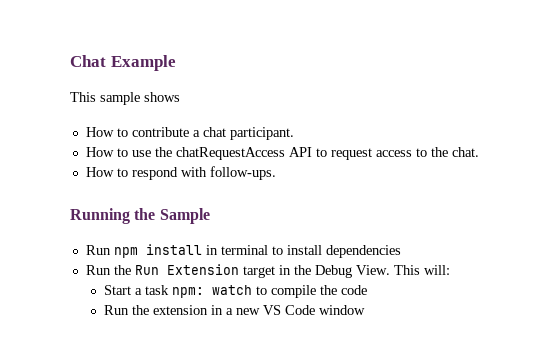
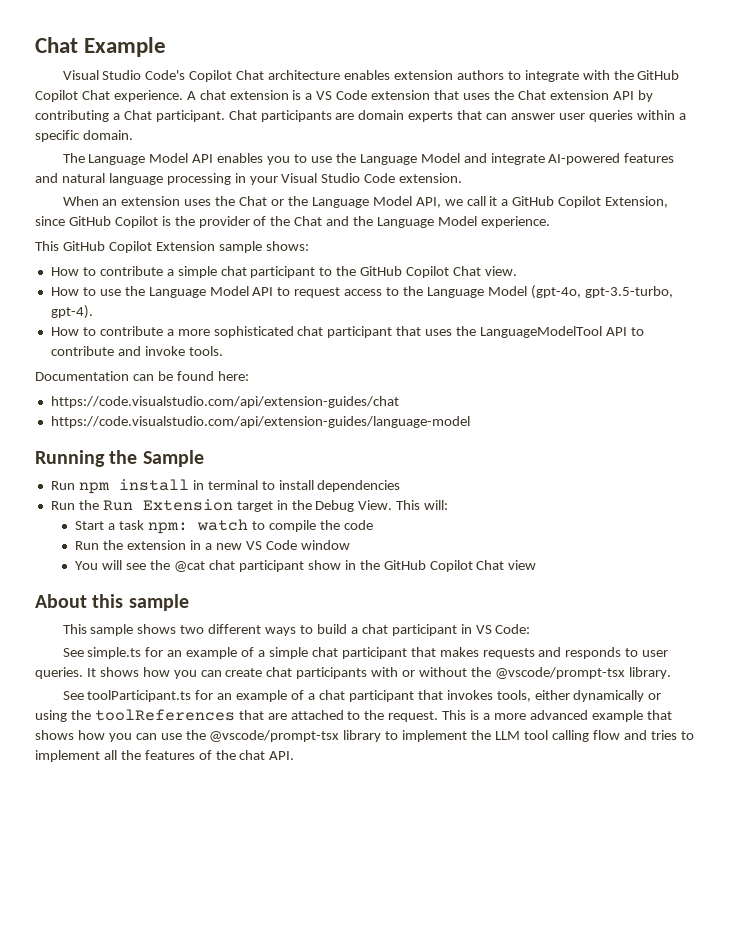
[70,92,180,105] [85,127,294,140] This sample shows // How to contribute a chat participant. -> [62,70,680,82] [35,90,653,102] [35,110,686,122] [35,130,133,142] [62,153,675,165] [35,173,463,185] [62,196,669,208] [35,216,550,228] [35,241,309,253] [50,266,517,278] Visual Studio Code's Copilot Chat architecture enables extension authors to integrate with the GitHub Copilot Chat experience. A chat extension is a VS Code extension that uses the Chat extension API by contributing a Chat participant. Chat participants are domain experts that can answer user queries within a specific domain. // The Language Model API enables you to use the Language Model and integrate AI-powered features and natural language processing in your Visual Studio Code extension. // When an extension uses the Chat or the Language Model API, we call it a GitHub Copilot Extension, since GitHub Copilot is the provider of the Chat and the Language Model experience. // This GitHub Copilot Extension sample shows: // How to contribute a simple chat participant to the GitHub Copilot Chat view.
[175,147,285,160] chatRequestAccess -> [148,286,249,298] Language Model
[451,147,479,157] [85,166,276,180] chat. // How to respond with follow-ups. -> [426,285,673,299] [50,305,93,319] [50,326,644,338] [50,346,223,356] [35,371,249,381] [50,396,399,408] [50,416,470,428] Language Model (gpt-4o, gpt-3.5-turbo, gpt-4). // How to contribute a more sophisticated chat participant that uses the LanguageModelTool API to contribute and invoke tools. // Documentation can be found here: // https://code.visualstudio.com/api/extension-guides/chat // https://code.visualstudio.com/api/extension-guides/language-model
(365, 310) none -> [75,560,537,572] [35,594,189,611] [62,624,531,636] [62,647,669,659] [35,667,671,679] [62,690,662,702] [35,709,672,722] [35,730,694,742] [35,750,295,762] // You will see the @cat chat participant show in the GitHub Copilot Chat view // About this sample // This sample shows two different ways to build a chat participant in VS Code: // See simple.ts for an example of a simple chat participant that makes requests and responds to user queries. It shows how you can create chat participants with or without the @vscode/prompt-tsx library. // See toolParticipant.ts for an example of a chat participant that invokes tools, either dynamically or using the toolReferences that are attached to the request. This is a more advanced example that shows how you can use the @vscode/prompt-tsx library to implement the LLM tool calling flow and tries to implement all the features of the chat API.

